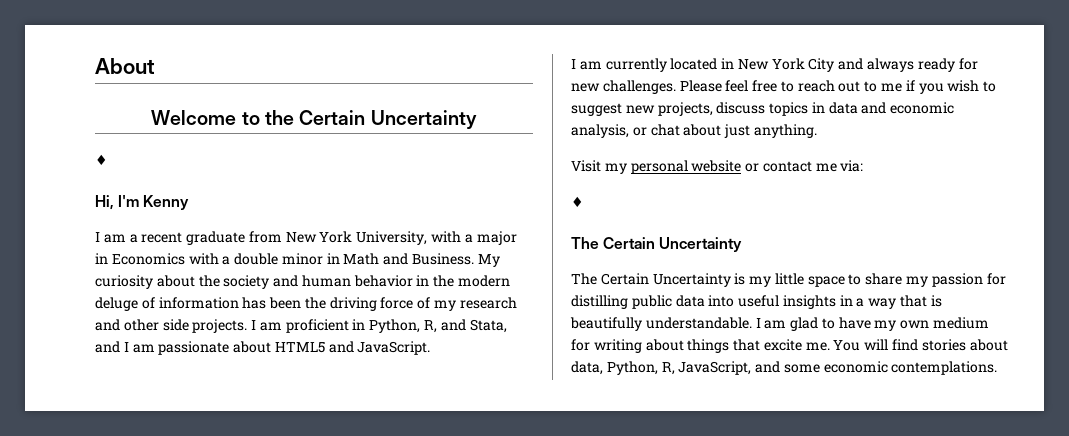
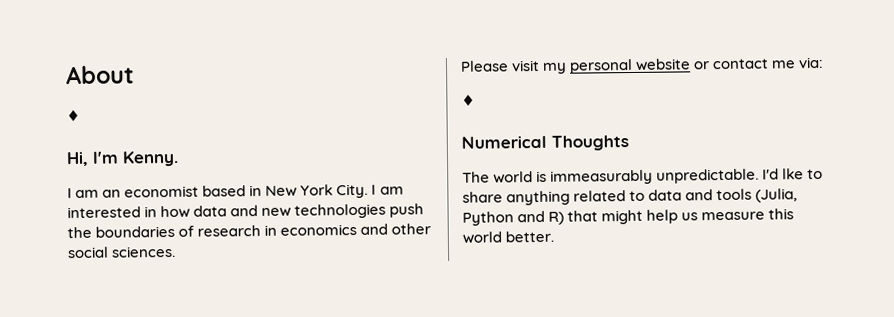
[151,110,477,129] // Welcome to the Certain Uncertainty -> (135, 75) none
[143,195,190,210] [95,231,517,245] [95,253,500,267] [95,275,511,289] [95,297,517,311] [95,319,507,333] [95,341,431,355] [571,58,978,72] [571,80,997,94] [571,102,955,116] [571,124,817,138] [571,160,601,172] Kenny // I am a recent graduate from New York University, with a major in Economics with a double minor in Math and Business. My curiosity about the society and human behavior in the modern deluge of information has been the driving force of my research and other side projects. I am proficient in Python, R, and Stata, and I am passionate about HTML5 and JavaScript. // I am currently located in New York City and always ready for new challenges. Please feel free to reach out to me if you wish to suggest new projects, discuss topics in data and economic analysis, or chat about just anything. // Visit -> [122,150,179,167] [67,183,404,199] [67,203,425,219] [67,223,432,239] [67,245,177,259] [460,59,541,72] Kenny. // I am an economist based in New York City. I am interested in how data and new technologies push the boundaries of research in economics and other social sciences. // Please visit
[571,237,743,252] [571,273,1006,287] [571,295,942,309] [570,317,990,331] [571,339,1008,353] [571,361,998,375] The Certain Uncertainty // The Certain Uncertainty is my little space to share my passion for distilling public data into useful insights in a way that is beautifully understandable. I am glad to have my own medium for writing about things that excite me. You will find stories about data, Python, R, JavaScript, and some economic contemplations. -> [461,135,629,151] [462,168,824,185] [462,188,799,206] [462,208,795,226] [462,230,555,244] Numerical Thoughts // The world is immeasurably unpredictable. I'd lke to share anything related to data and tools (Julia, Python and R) that might help us measure this world better.

